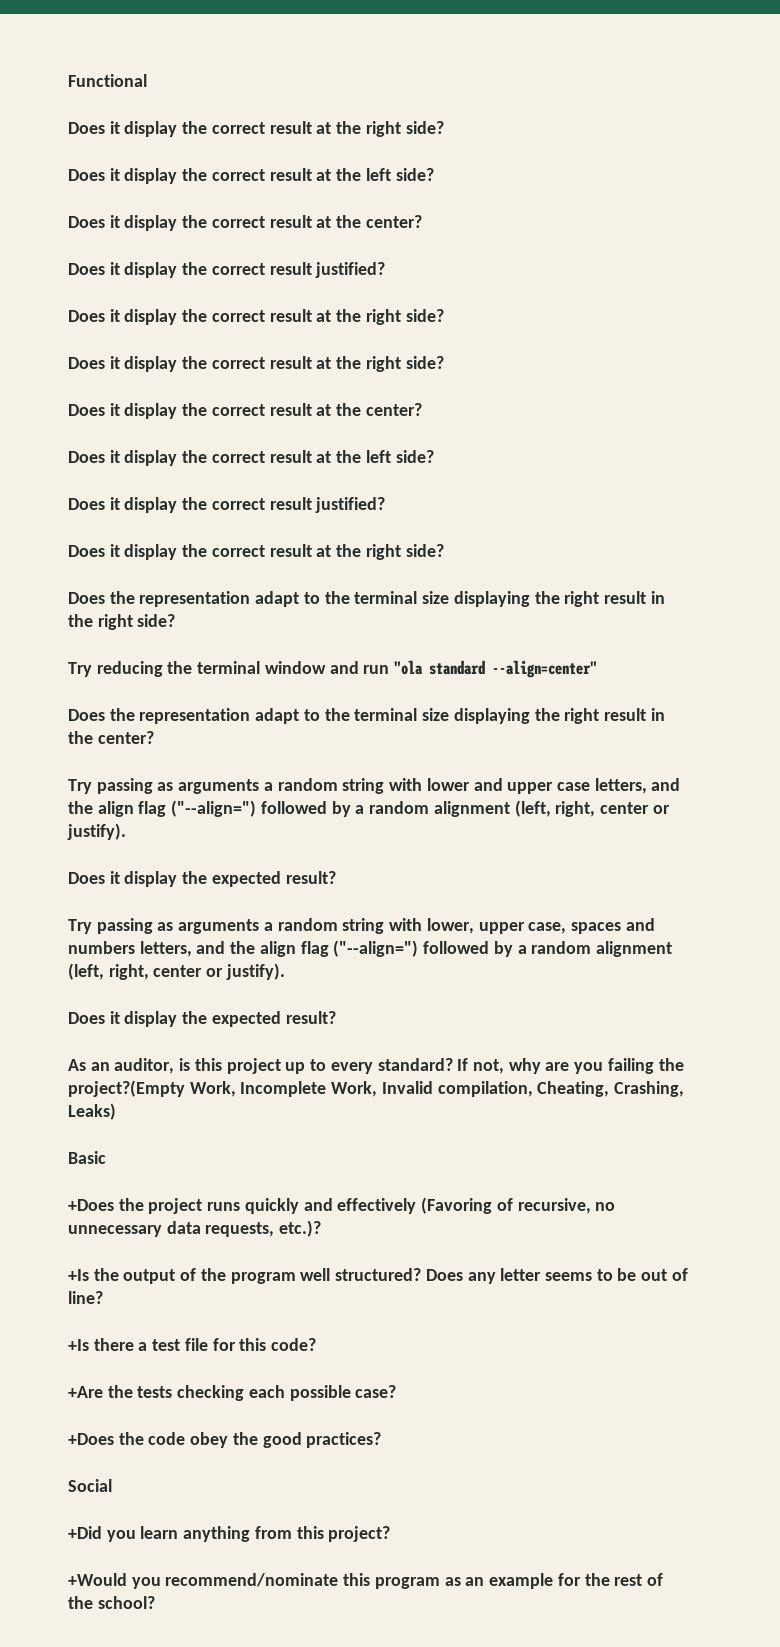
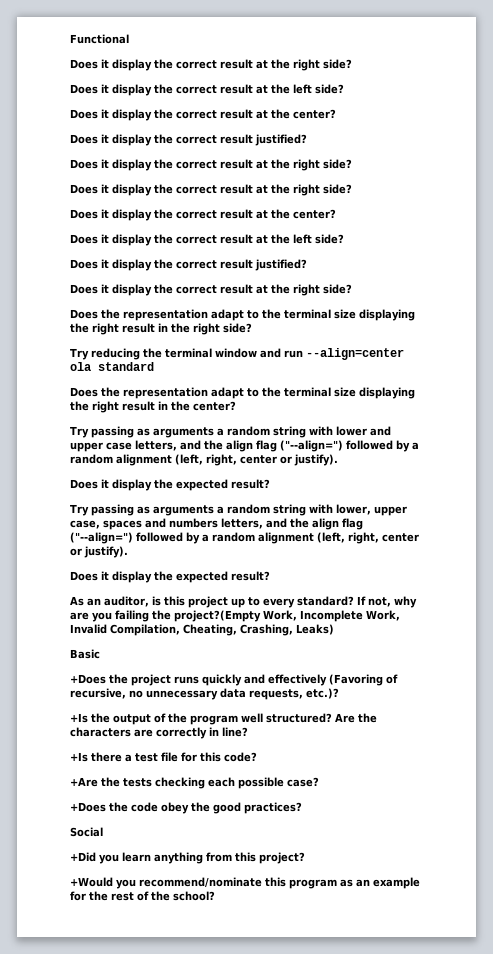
[394,660,424,675] "ola -> [305,348,404,360] [70,362,91,371] --align=center ola
[492,660,598,678] --align=center" -> (154, 366) none
[437,1081,533,1097] compilation, -> [110,624,180,636] Compilation,
[425,1268,688,1284] Does any letter seems to be out of -> [335,713,377,723] [70,727,219,739] Are the characters are correctly in

